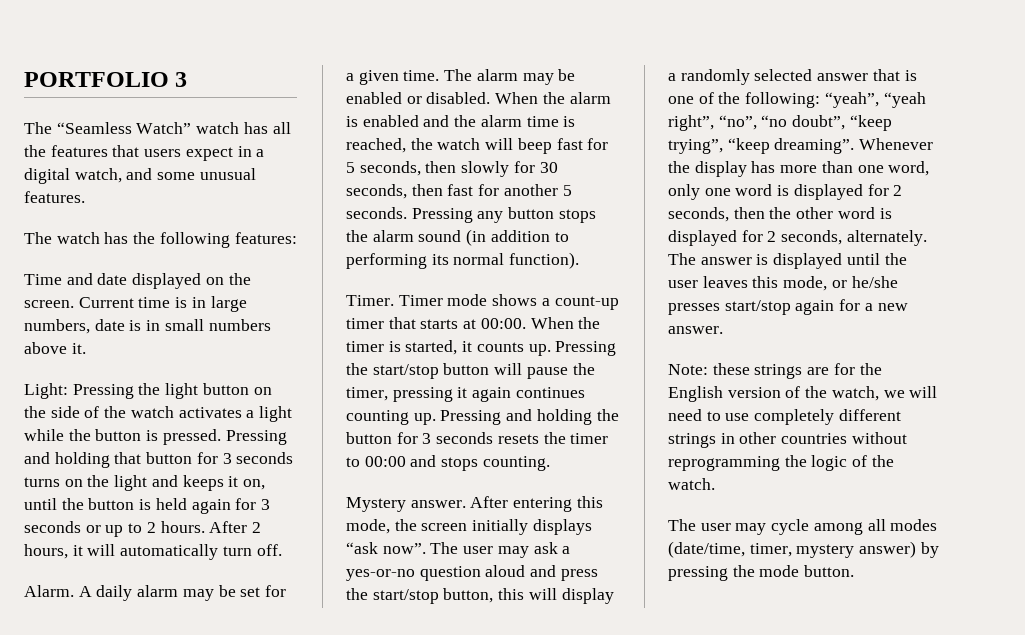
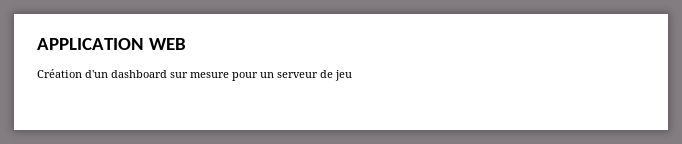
[24,72,188,87] [24,122,291,134] [24,145,265,161] [24,168,256,184] [24,191,85,203] [24,232,297,248] [24,273,251,289] [24,296,247,312] [24,319,271,334] [24,342,86,354] [24,383,272,399] [24,406,293,422] [24,429,287,445] [24,452,294,468] [24,475,266,491] [24,498,271,514] [24,521,262,537] [24,544,282,560] [24,585,287,601] [346,69,576,85] [346,92,611,104] [346,115,576,127] [346,138,609,154] [346,161,558,177] [346,184,572,199] [346,207,596,223] [346,229,569,246] [346,252,580,269] [346,294,619,310] [346,317,601,329] [346,340,617,356] [346,363,595,379] [346,387,585,402] [346,409,619,425] [346,432,609,444] [346,455,550,471] [346,496,603,512] [346,519,592,535] [346,542,571,558] [346,565,598,581] [346,588,614,604] [668,69,917,85] [668,92,926,108] [668,115,892,131] [668,138,934,154] [668,161,930,177] [668,184,903,200] [668,207,892,222] [668,230,927,246] [668,253,907,269] [668,276,898,291] [668,299,908,315] [668,326,723,334] [668,363,882,379] [668,386,938,402] [668,409,901,425] [668,432,907,448] [668,455,894,471] [668,478,715,490] [668,519,938,535] [668,541,939,558] [668,565,855,581] PORTFOLIO 3 // The “Seamless Watch” watch has all the features that users expect in a digital watch, and some unusual features. // The watch has the following features: // Time and date displayed on the screen. Current time is in large numbers, date is in small numbers above it. // Light: Pressing the light button on the side of the watch activates a light while the button is pressed. Pressing and holding that button for 3 seconds turns on the light and keeps it on, until the button is held again for 3 seconds or up to 2 hours. After 2 hours, it will automatically turn off. // Alarm. A daily alarm may be set for a given time. The alarm may be enabled or disabled. When the alarm is enabled and the alarm time is reached, the watch will beep fast for 5 seconds, then slowly for 30 seconds, then fast for another 5 seconds. Pressing any button stops the alarm sound (in addition to performing its normal function). // Timer. Timer mode shows a count-up timer that starts at 00:00. When the timer is started, it counts up. Pressing the start/stop button will pause the timer, pressing it again continues counting up. Pressing and holding the button for 3 seconds resets the timer to 00:00 and stops counting. // Mystery answer. After entering this mode, the screen initially displays “ask now”. The user may ask a yes-or-no question aloud and press the start/stop button, this will display a randomly selected answer that is one of the following: “yeah”, “yeah right”, “no”, “no doubt”, “keep trying”, “keep dreaming”. Whenever the display has more than one word, only one word is displayed for 2 seconds, then the other word is displayed for 2 seconds, alternately. The answer is displayed until the user leaves this mode, or he/she presses start/stop again for a new answer. // Note: these strings are for the English version of the watch, we will need to use completely different strings in other countries without reprogramming the logic of the watch. // The user may cycle among all modes (date/time, timer, mystery answer) by pressing the mode button. -> [37,38,187,50] [37,69,352,81] APPLICATION WEB // Création d'un dashboard sur mesure pour un serveur de jeu

